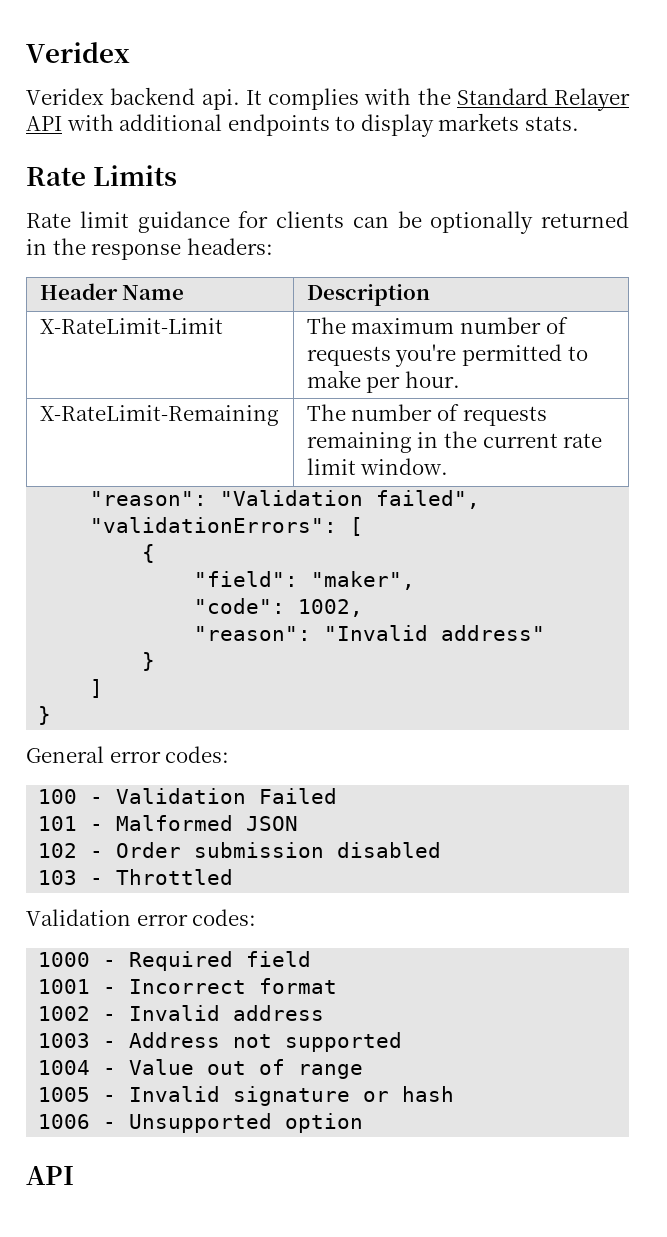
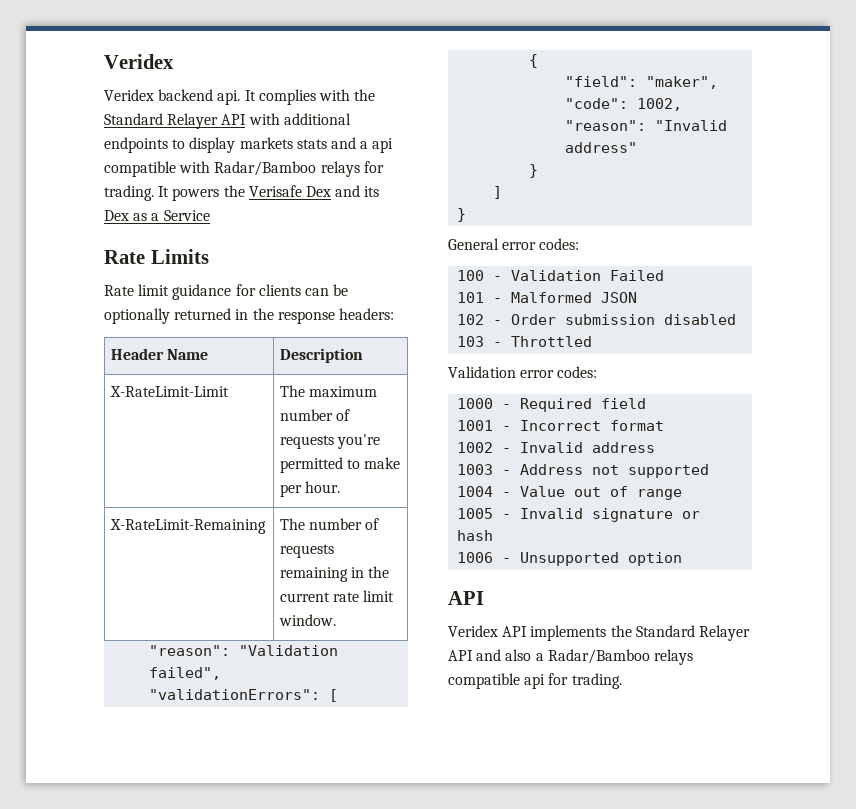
[524,116,579,131] stats. -> [296,137,394,153] [104,161,384,177] [104,185,380,201] [104,210,210,221] stats and a api compatible with Radar/Bamboo relays for trading. It powers the Verisafe Dex and its Dex as a Service
(74, 1175) none -> [448,625,750,641] [448,649,693,665] [448,673,622,689] // Veridex API implements the Standard Relayer API and also a Radar/Bamboo relays compatible api for trading.

